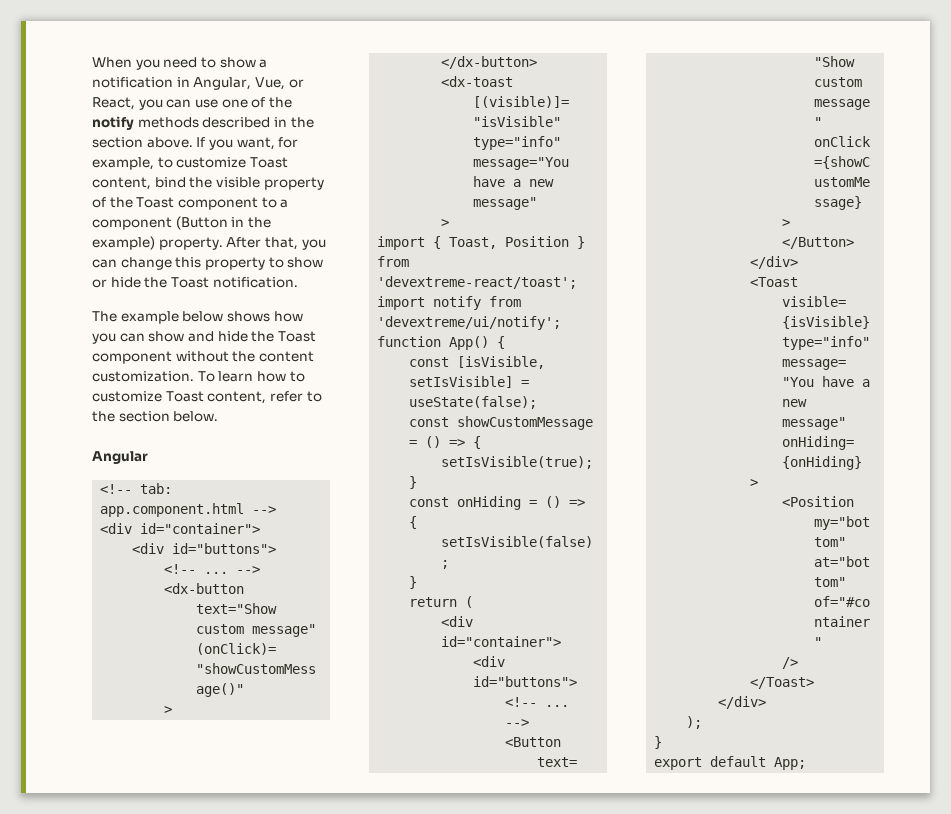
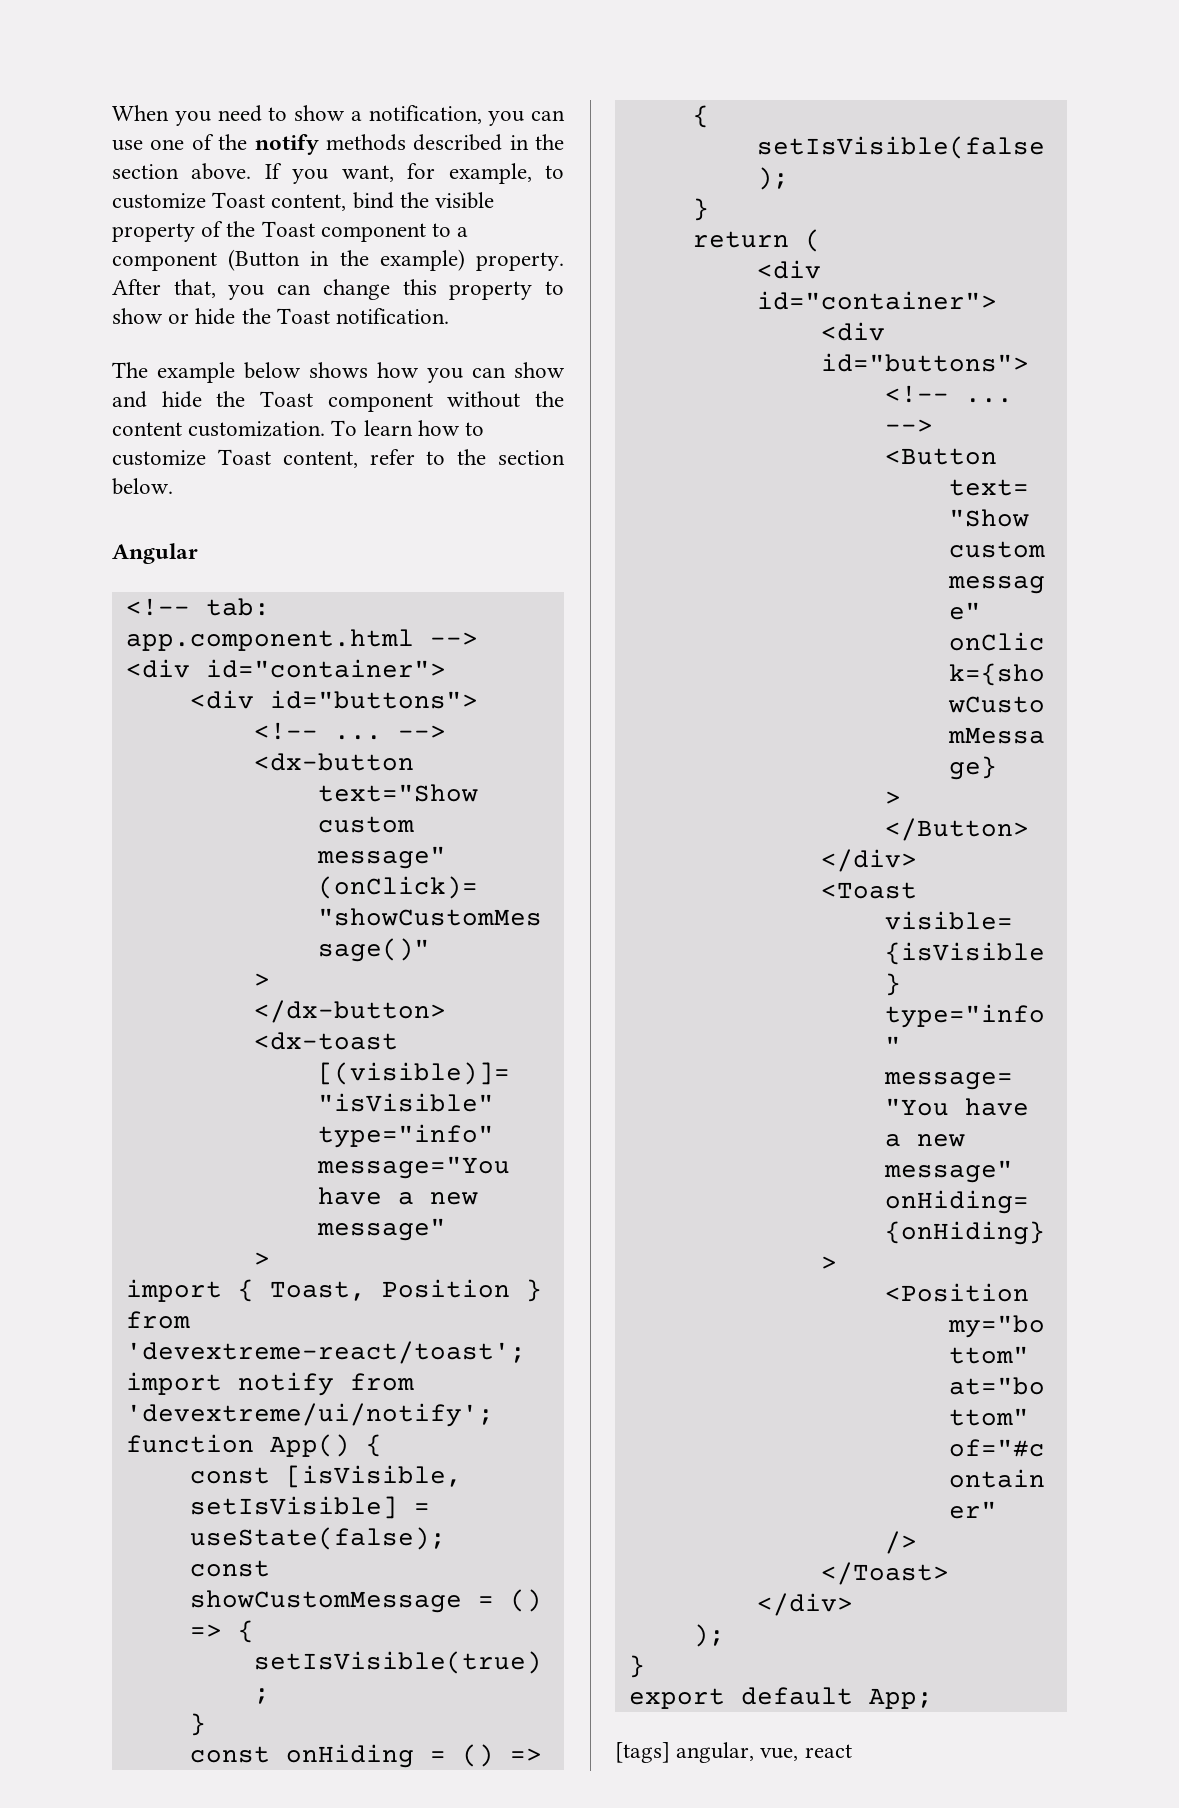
[92,77,304,90] [92,97,135,110] notification in Angular, Vue, or React, -> [368,105,482,124] notification,
(807, 763) none -> [615,1742,852,1763] // [tags] angular, vue, react

